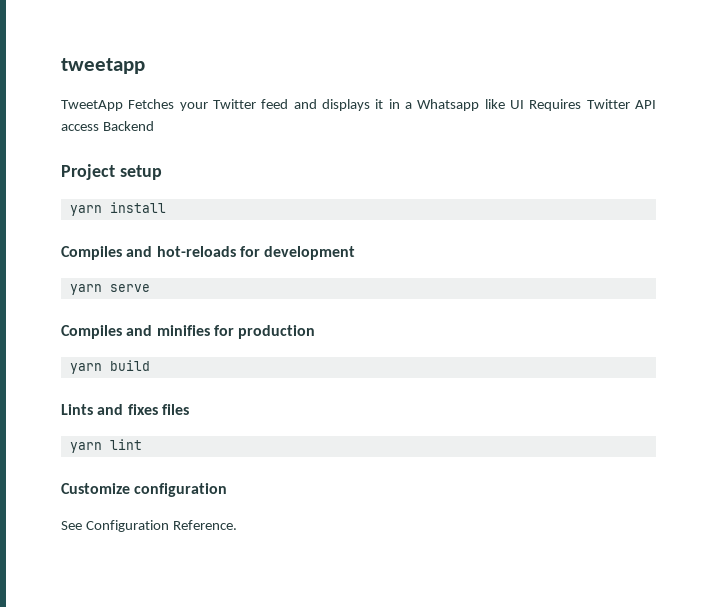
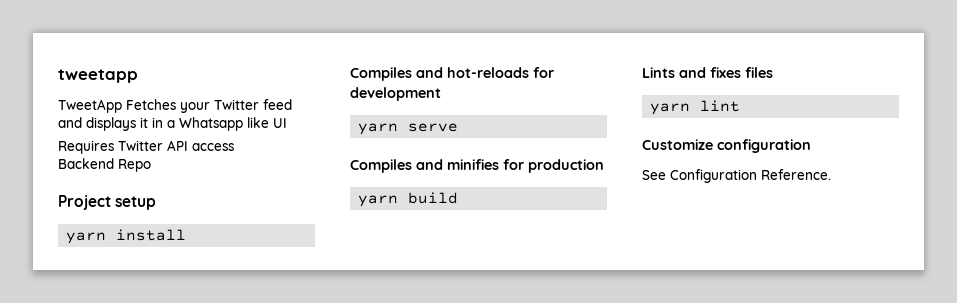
(524, 104) none -> (287, 123) //
(99, 127) none -> (234, 147) //
(154, 126) none -> [118,159,151,172] Repo

